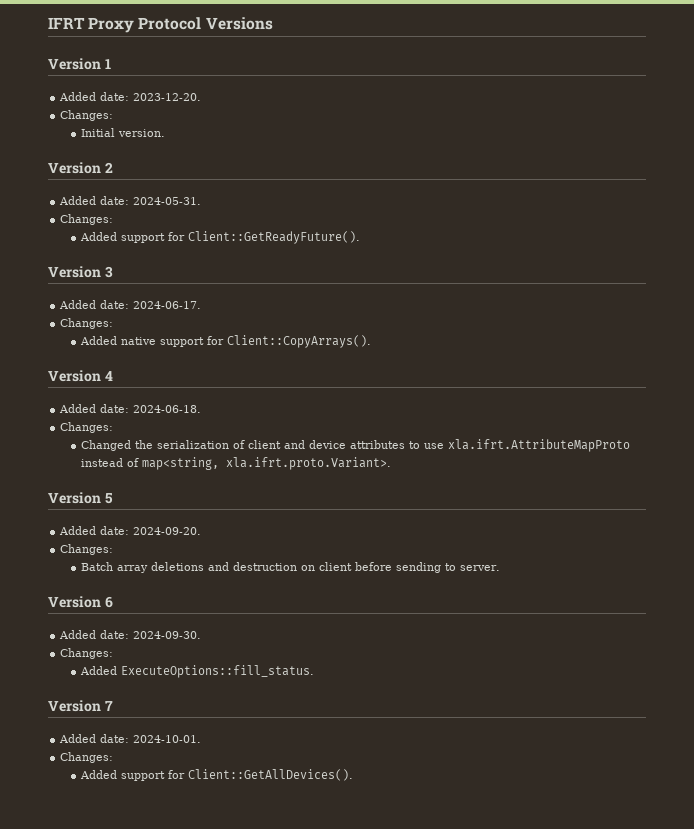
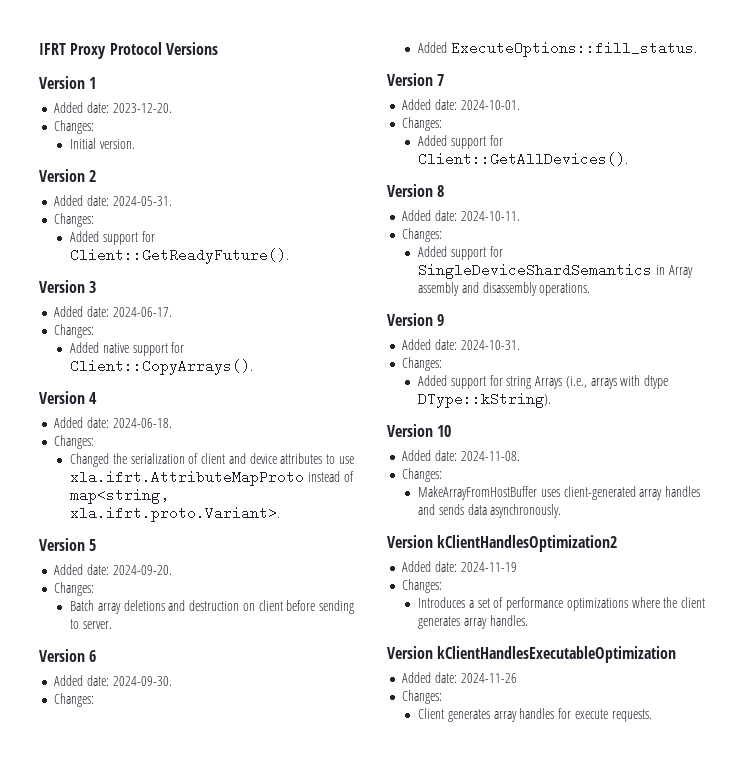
(354, 775) none -> [387,184,445,197] [402,210,520,221] [402,228,443,242] [418,246,503,260] [418,263,693,279] [418,282,591,296] [387,313,445,326] [402,339,520,350] [402,357,443,371] [418,375,669,389] [418,392,552,408] [387,424,452,437] [402,450,520,461] [402,468,443,482] [418,486,701,500] [418,504,562,518] [387,535,618,552] [402,561,517,572] [402,579,443,593] [418,597,706,611] [418,615,528,629] [387,646,677,663] [402,672,517,683] [402,690,443,704] [418,708,652,722] // Version 8 // Added date: 2024-10-11. // Changes: // Added support for SingleDeviceShardSemantics in Array assembly and disassembly operations. // Version 9 // Added date: 2024-10-31. // Changes: // Added support for string Arrays (i.e., arrays with dtype DType::kString). // Version 10 // Added date: 2024-11-08. // Changes: // MakeArrayFromHostBuffer uses client-generated array handles and sends data asynchronously. // Version kClientHandlesOptimization2 // Added date: 2024-11-19 // Changes: // Introduces a set of performance optimizations where the client generates array handles. // Version kClientHandlesExecutableOptimization // Added date: 2024-11-26 // Changes: // Client generates array handles for execute requests.

